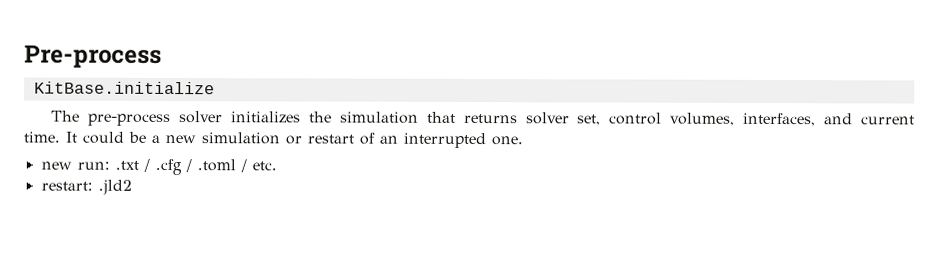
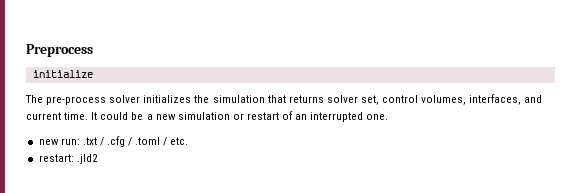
[24,44,162,68] [33,81,215,95] Pre-process // KitBase.initialize -> [26,44,93,57] [32,70,93,78] Preprocess // initialize

